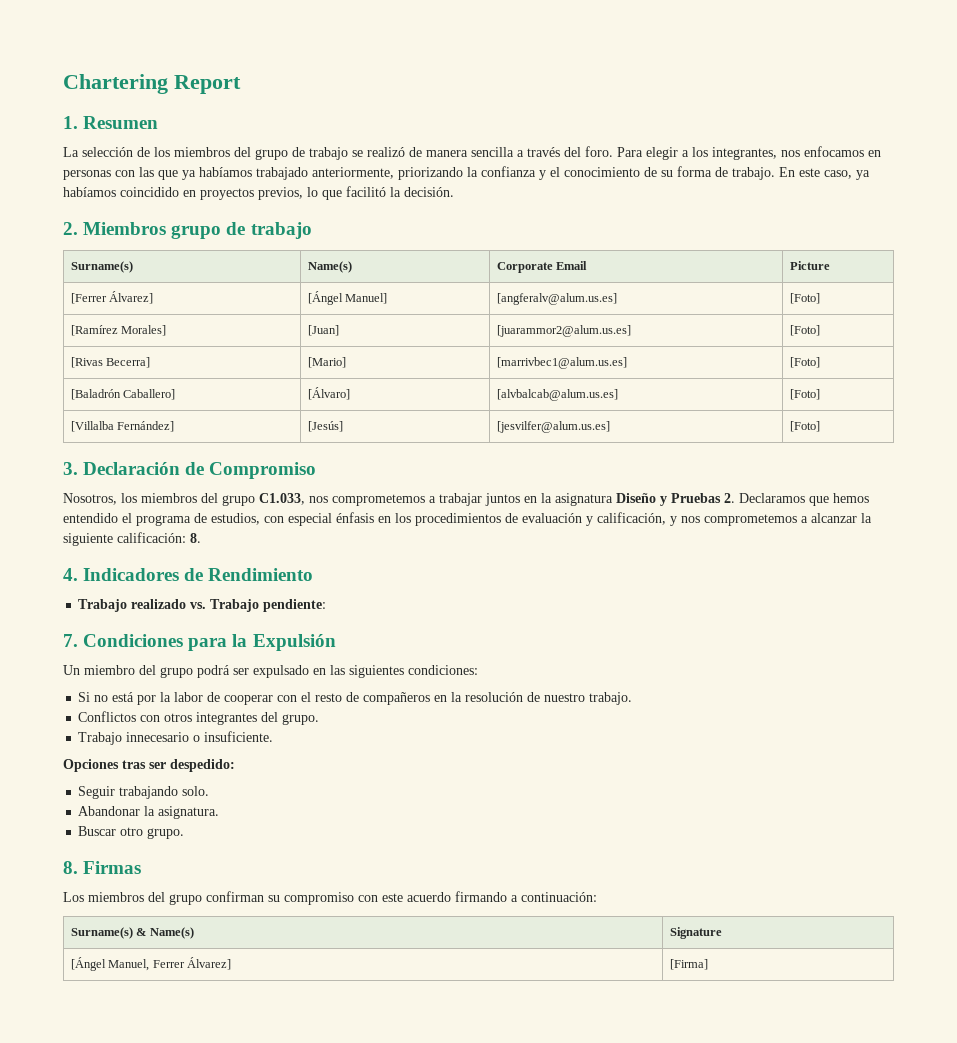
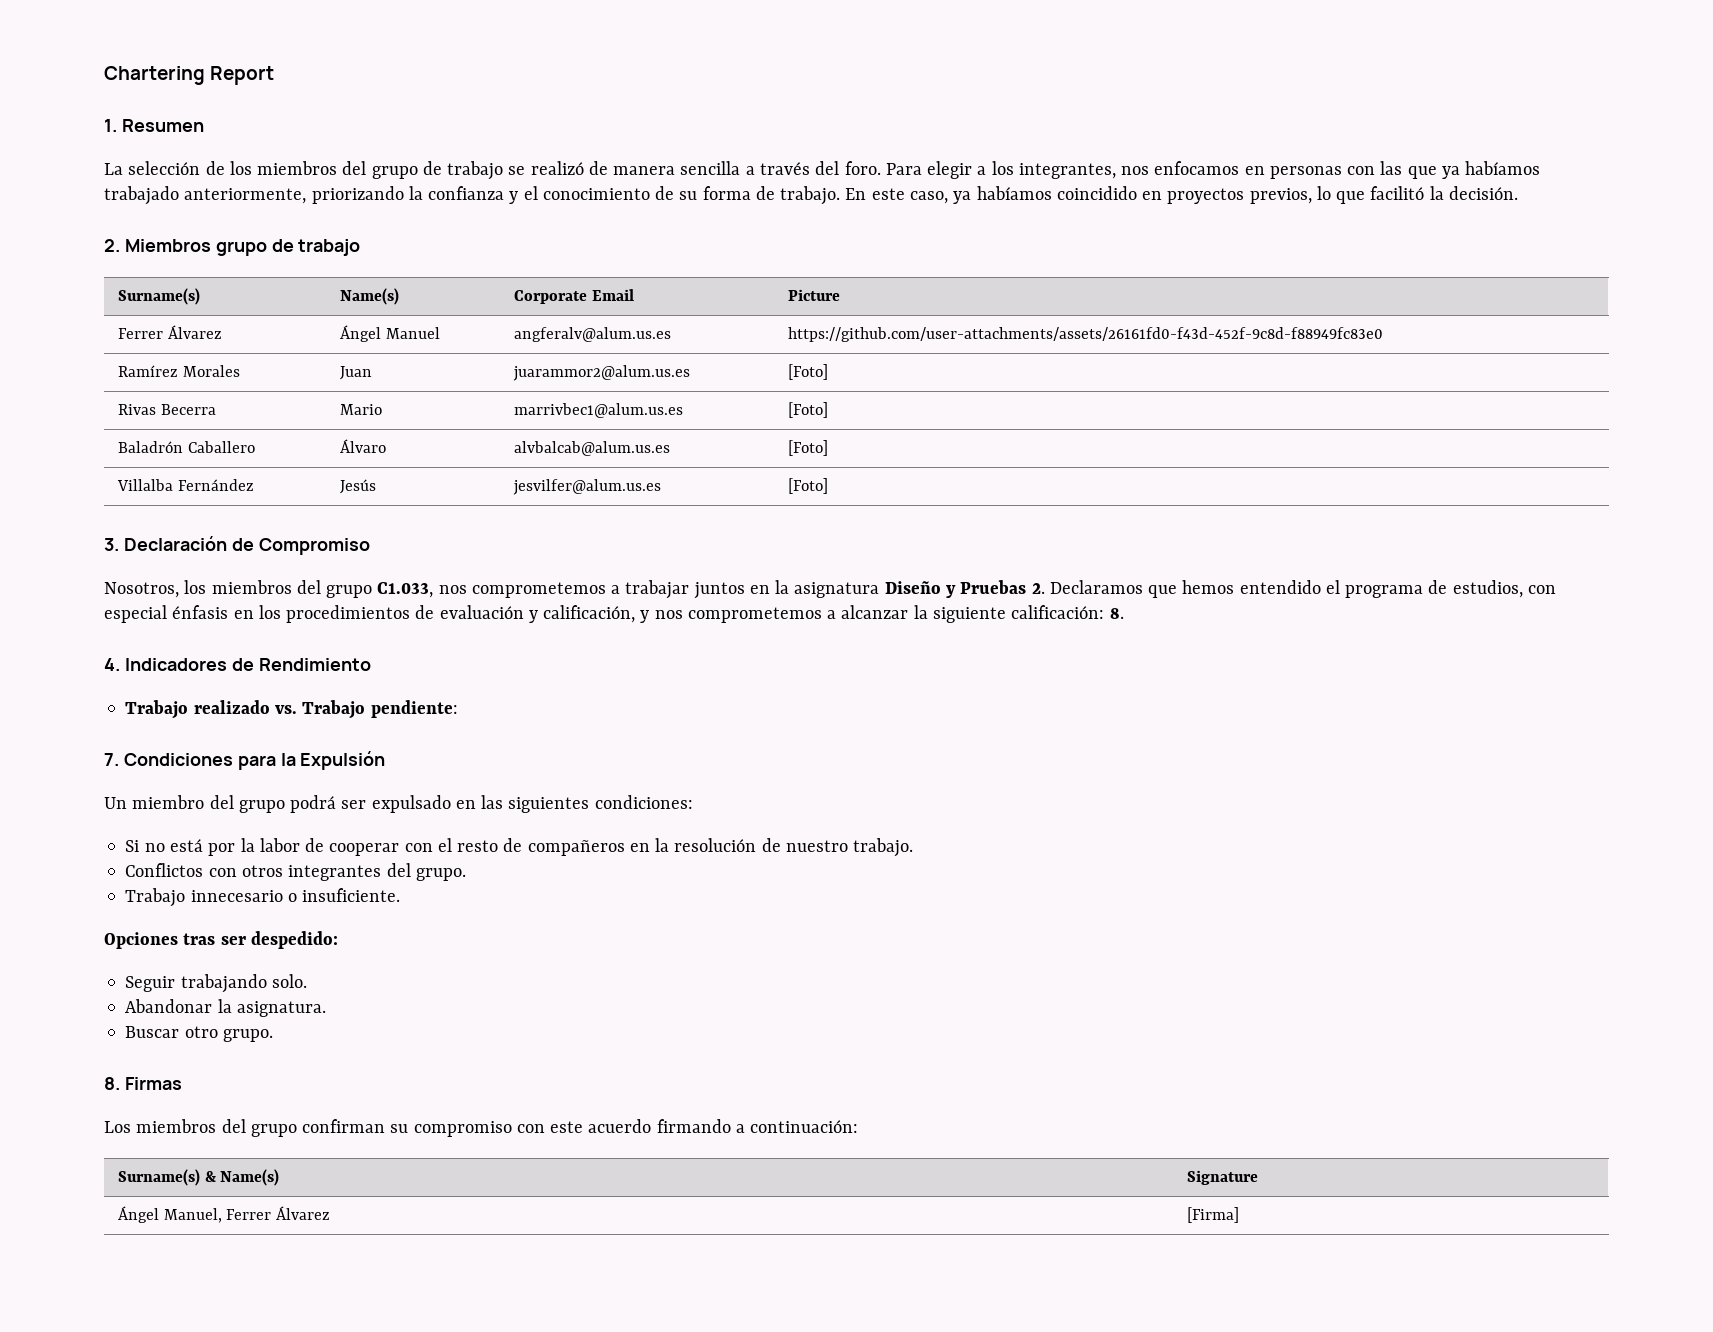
[71,291,154,304] [308,291,388,305] [497,293,618,305] [790,293,821,304] [71,325,167,336] [308,325,340,336] [497,325,632,337] [790,325,821,336] [71,357,151,368] [308,357,347,368] [497,357,628,369] [790,357,821,368] [71,389,176,400] [308,387,351,400] [497,389,619,401] [790,389,821,400] [71,421,175,432] [308,421,344,432] [497,421,611,433] [Ferrer Álvarez] | [Ángel Manuel] | [angferalv@alum.us.es] | [Foto] // [Ramírez Morales] | [Juan] | [juarammor2@alum.us.es] | [Foto] // [Rivas Becerra] | [Mario] | [marrivbec1@alum.us.es] | [Foto] // [Baladrón Caballero] | [Álvaro] | [alvbalcab@alum.us.es] | [Foto] // [Villalba Fernández] | [Jesús] | [jesvilfer@alum.us.es] -> [117,325,222,339] [339,325,440,342] [513,327,671,342] [787,327,1383,342] [117,365,240,377] [339,366,372,380] [512,365,690,381] [787,364,828,380] [117,404,216,415] [339,404,382,415] [513,403,683,418] [787,402,828,418] [117,441,255,453] [339,439,386,453] [513,441,670,456] [787,440,828,456] [116,479,254,491] [339,479,376,494] [512,479,661,495] Ferrer Álvarez | Ángel Manuel | angferalv@alum.us.es | https://github.com/user-attachments/assets/26161fd0-f43d-452f-9c8d-f88949fc83e0 // Ramírez Morales | Juan | juarammor2@alum.us.es | [Foto] // Rivas Becerra | Mario | marrivbec1@alum.us.es | [Foto] // Baladrón Caballero | Álvaro | alvbalcab@alum.us.es | [Foto] // Villalba Fernández | Jesús | jesvilfer@alum.us.es
[71,957,107,971] [Ángel -> [117,1206,159,1223] Ángel
[187,957,232,970] Álvarez] -> [276,1206,331,1220] Álvarez

